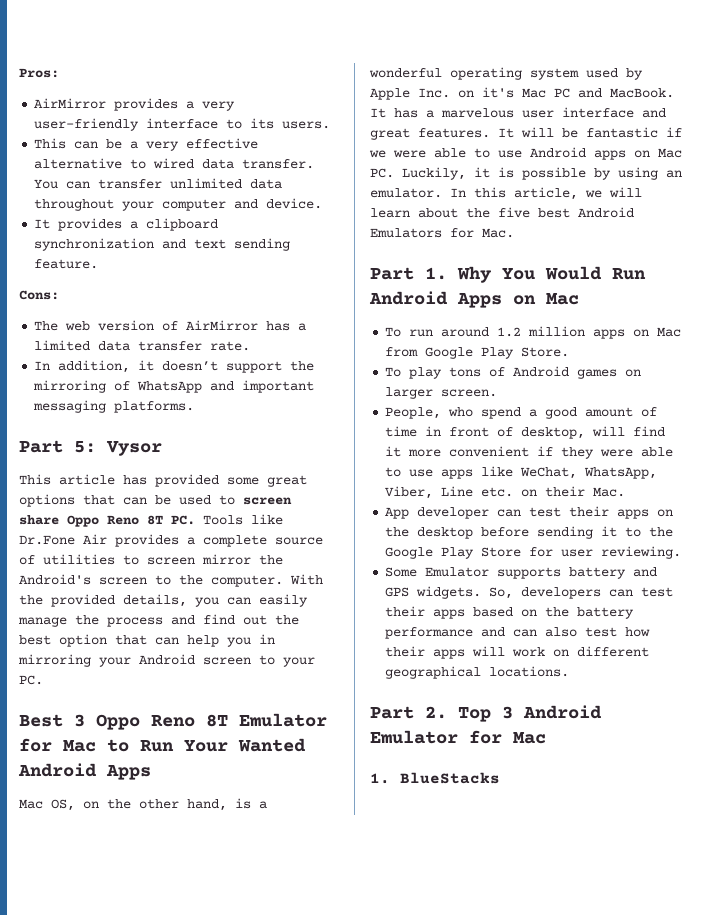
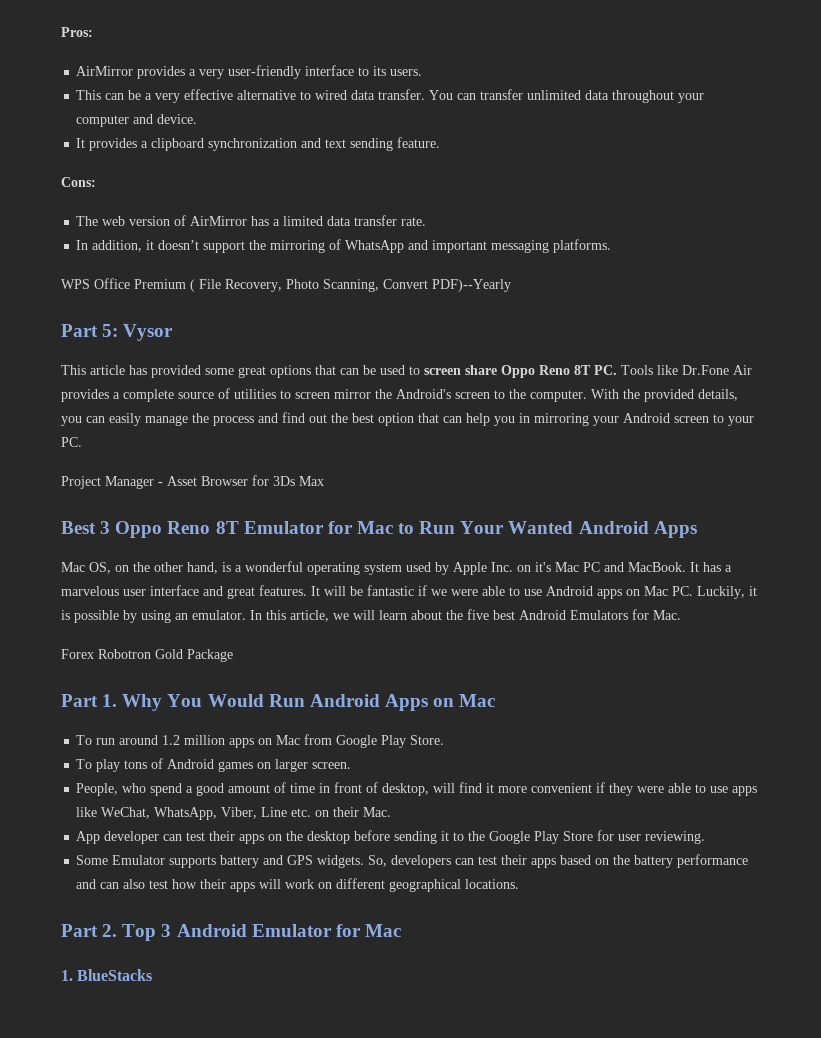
(195, 407) none -> [61,278,511,292] // WPS Office Premium ( File Recovery, Photo Scanning, Convert PDF)--Yearly
(43, 680) none -> [61,475,324,489] // Project Manager - Asset Browser for 3Ds Max
(514, 233) none -> [61,649,233,662] // Forex Robotron Gold Package

